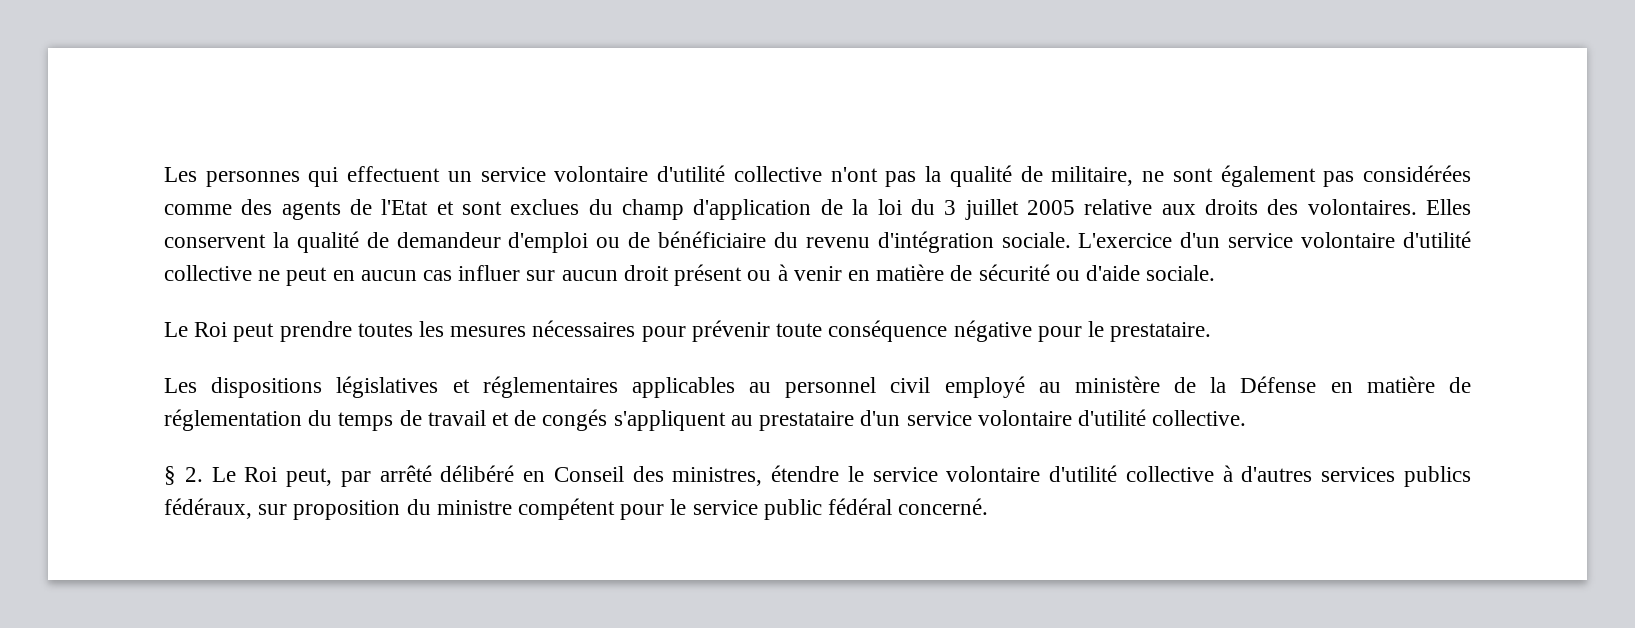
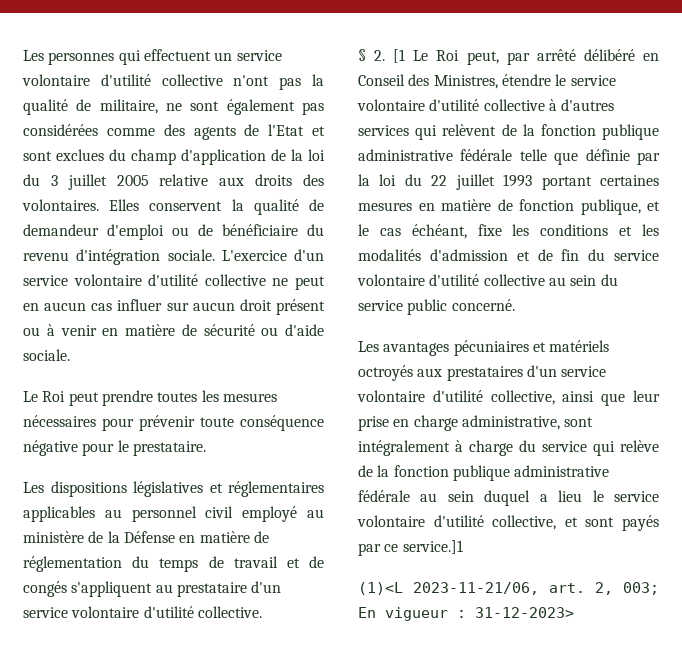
(203, 474) none -> [393,49,406,63] [1
[672,467,763,486] ministres, -> [433,75,498,89] Ministres,
[1404,466,1472,487] [164,498,989,520] publics fédéraux, sur proposition du ministre compétent pour le service public fédéral concerné. -> [415,124,659,140] [358,149,660,165] [358,174,659,190] [358,199,660,215] [358,224,659,239] [358,249,659,261] [357,274,618,286] [358,299,515,315] [358,340,610,356] [358,365,607,381] [357,390,660,406] [358,415,594,431] [358,440,659,456] [358,465,610,481] [358,490,659,506] [357,515,659,531] [358,540,463,556] [358,582,659,595] [358,607,574,621] qui relèvent de la fonction publique administrative fédérale telle que définie par la loi du 22 juillet 1993 portant certaines mesures en matière de fonction publique, et le cas échéant, fixe les conditions et les modalités d'admission et de fin du service volontaire d'utilité collective au sein du service public concerné. // Les avantages pécuniaires et matériels octroyés aux prestataires d'un service volontaire d'utilité collective, ainsi que leur prise en charge administrative, sont intégralement à charge du service qui relève de la fonction publique administrative fédérale au sein duquel a lieu le service volontaire d'utilité collective, et sont payés par ce service.]1 // (1)<L 2023-11-21/06, art. 2, 003; En vigueur : 31-12-2023>

